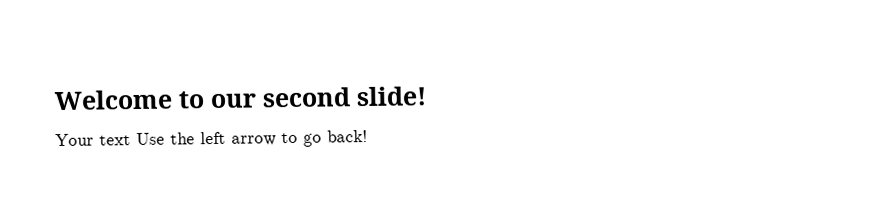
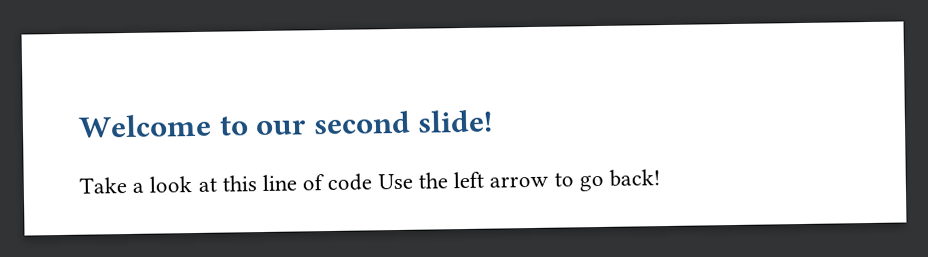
[55,133,131,147] Your text -> [79,173,373,194] Take a look at this line of code

